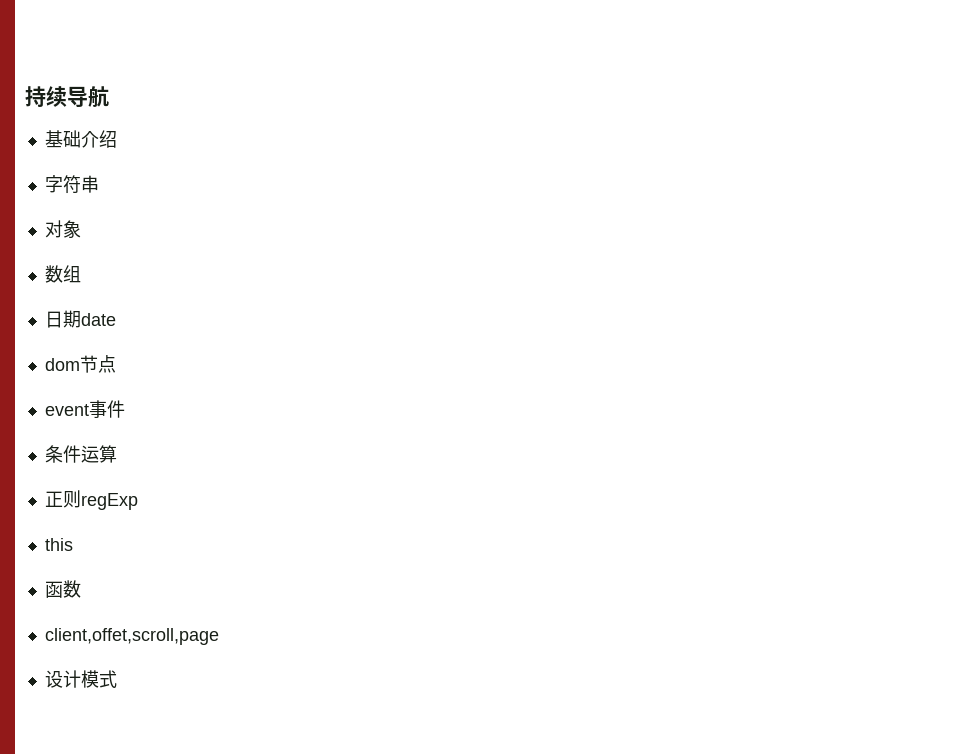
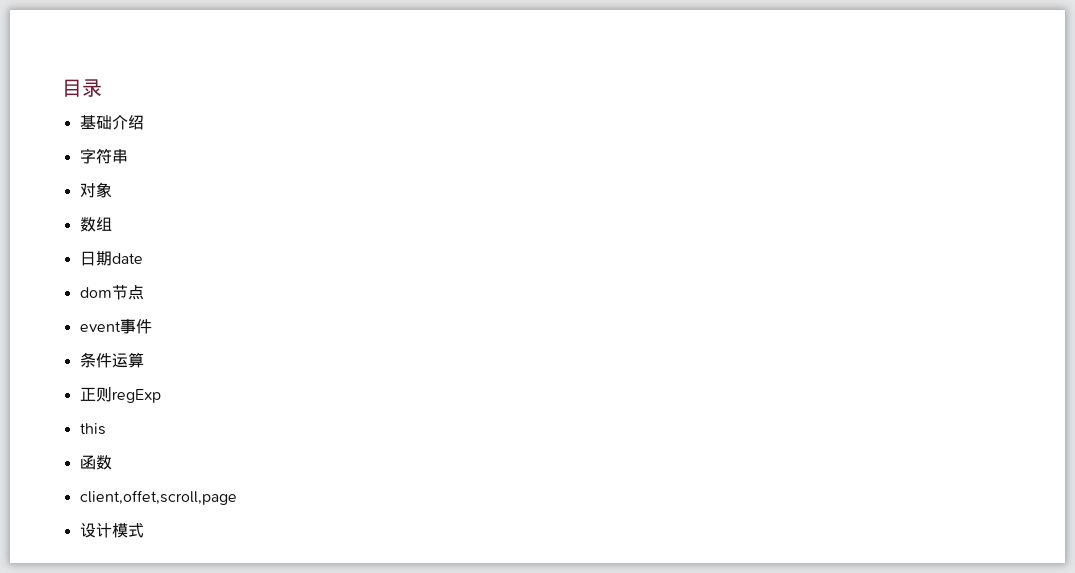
[25,86,109,107] 持续导航 -> [62,79,102,97] 目录

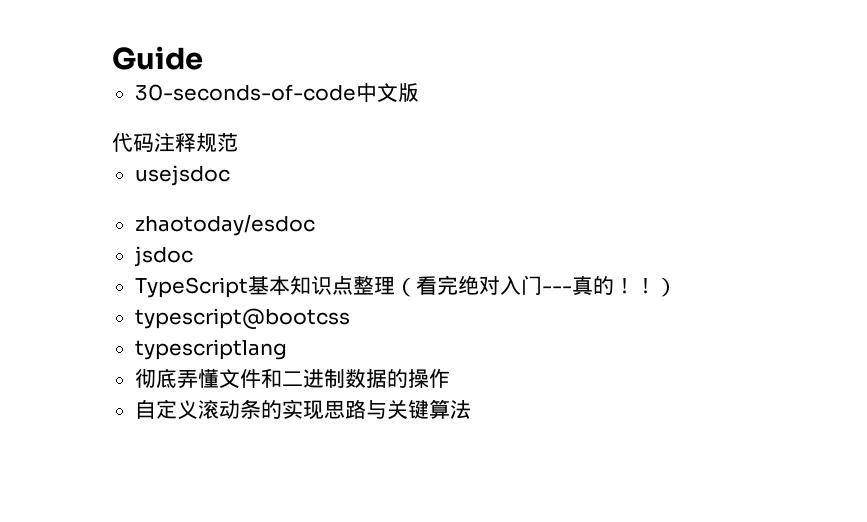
[62,79,102,97] [79,115,144,130] [79,148,128,164] [79,182,112,198] [79,217,112,232] [79,251,143,266] [79,285,144,300] [79,319,152,334] [79,352,144,368] [79,387,161,403] [79,423,106,435] [79,455,112,470] [79,490,237,505] [79,523,144,538] 目录 // 基础介绍 // 字符串 // 对象 // 数组 // 日期date // dom节点 // event事件 // 条件运算 // 正则regExp // this // 函数 // client,offet,scroll,page // 设计模式 -> [112,46,203,70] [134,82,419,103] [112,133,238,152] [134,165,230,186] [134,215,315,236] [133,246,193,267] [134,275,677,298] [134,308,350,329] [134,339,287,360] [134,368,450,389] [134,399,471,420] Guide // 30-seconds-of-code中文版 // 代码注释规范 // usejsdoc // zhaotoday/esdoc // jsdoc // TypeScript基本知识点整理（看完绝对入门---真的！！） // typescript@bootcss // typescriptlang // 彻底弄懂文件和二进制数据的操作 // 自定义滚动条的实现思路与关键算法

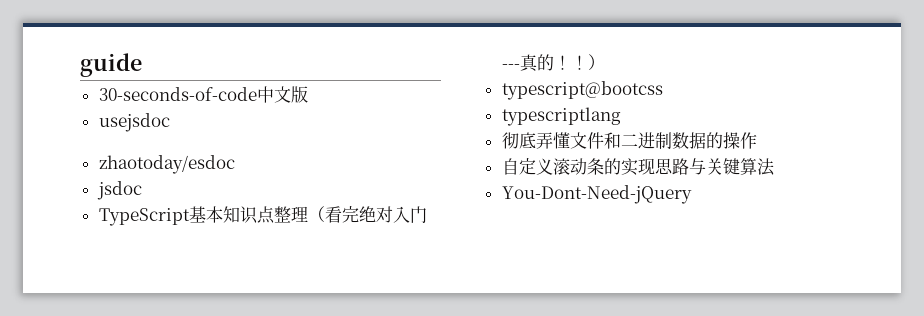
[112,46,203,70] Guide -> [80,53,142,77] guide
[112,133,238,152] // 代码注释规范 -> (308, 94) none
(471, 409) none -> [501,185,692,204] // You-Dont-Need-jQuery

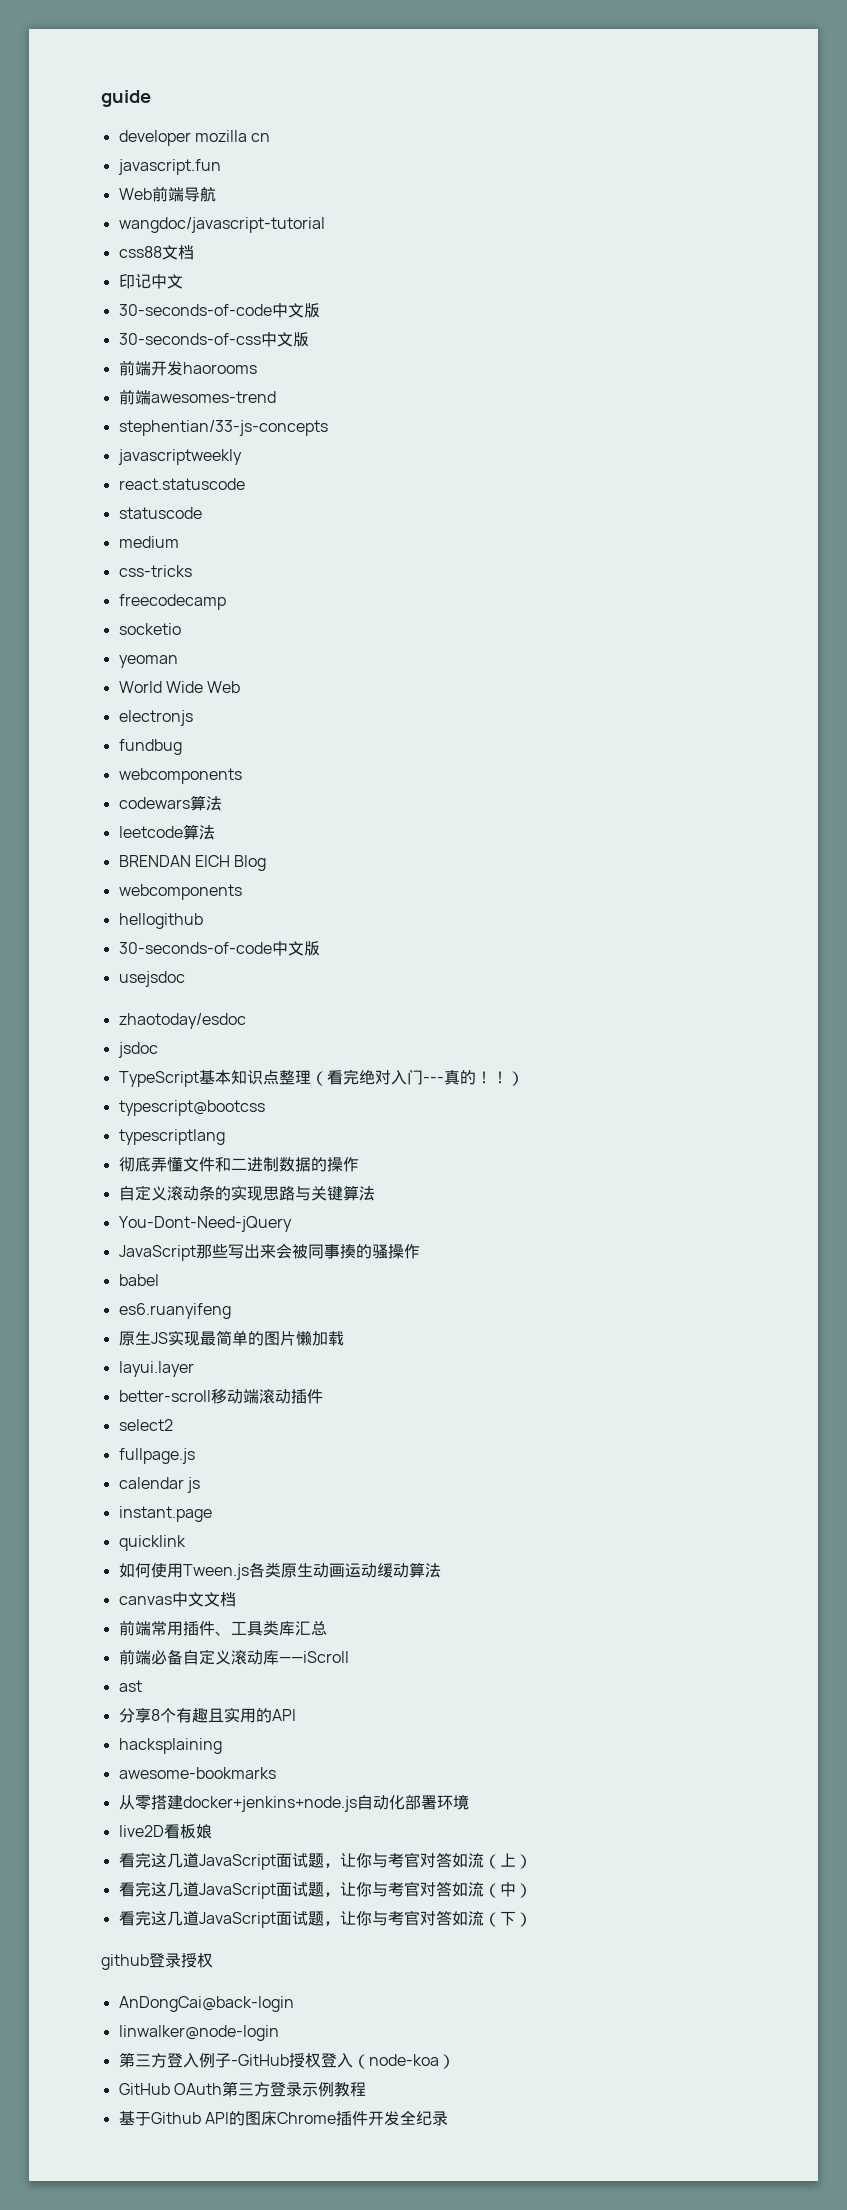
(142, 65) none -> [118,130,271,146] [117,159,221,175] [118,186,216,202] [118,217,325,233] [118,245,194,260] [118,274,183,289] [118,303,320,318] [118,332,309,347] [118,360,257,376] [118,389,276,405] [118,420,328,436] [117,449,242,465] [118,478,245,490] [118,507,202,519] [118,536,179,548] [118,565,192,577] [118,594,226,610] [118,623,181,635] [118,655,178,668] [118,681,241,693] [118,710,193,726] [118,739,182,755] [118,768,242,784] [118,795,222,811] [118,824,215,840] [118,855,267,871] [118,884,242,900] [118,913,203,929] // developer mozilla cn // javascript.fun // Web前端导航 // wangdoc/javascript-tutorial // css88文档 // 印记中文 // 30-seconds-of-code中文版 // 30-seconds-of-css中文版 // 前端开发haorooms // 前端awesomes-trend // stephentian/33-js-concepts // javascriptweekly // react.statuscode // statuscode // medium // css-tricks // freecodecamp // socketio // yeoman // World Wide Web // electronjs // fundbug // webcomponents // codewars算法 // leetcode算法 // BRENDAN EICH Blog // webcomponents // hellogithub
(692, 194) none -> [118,1243,420,1261] [118,1274,159,1286] [118,1303,231,1319] [118,1330,344,1346] [118,1361,194,1377] [118,1389,323,1404] [118,1419,173,1431] [118,1448,195,1464] [118,1477,200,1493] [118,1506,212,1522] [118,1535,186,1551] [118,1562,441,1580] [118,1592,236,1607] [118,1620,327,1636] [118,1649,349,1665] [118,1680,142,1692] [118,1707,296,1723] [118,1738,222,1754] [118,1767,276,1779] [118,1794,469,1812] [118,1824,212,1839] [118,1852,532,1870] [118,1881,532,1899] [118,1910,532,1928] [101,1953,213,1970] [118,1996,294,2012] [118,2025,279,2041] [118,2052,455,2069] [118,2081,366,2097] [118,2110,448,2126] // JavaScript那些写出来会被同事揍的骚操作 // babel // es6.ruanyifeng // 原生JS实现最简单的图片懒加载 // layui.layer // better-scroll移动端滚动插件 // select2 // fullpage.js // calendar js // instant.page // quicklink // 如何使用Tween.js各类原生动画运动缓动算法 // canvas中文文档 // 前端常用插件、工具类库汇总 // 前端必备自定义滚动库——iScroll // ast // 分享8个有趣且实用的API // hacksplaining // awesome-bookmarks // 从零搭建docker+jenkins+node.js自动化部署环境 // live2D看板娘 // 看完这几道JavaScript面试题，让你与考官对答如流（上） // 看完这几道JavaScript面试题，让你与考官对答如流（中） // 看完这几道JavaScript面试题，让你与考官对答如流（下） // github登录授权 // AnDongCai@back-login // linwalker@node-login // 第三方登入例子-GitHub授权登入（node-koa） // GitHub OAuth第三方登录示例教程 // 基于Github API的图床Chrome插件开发全纪录

